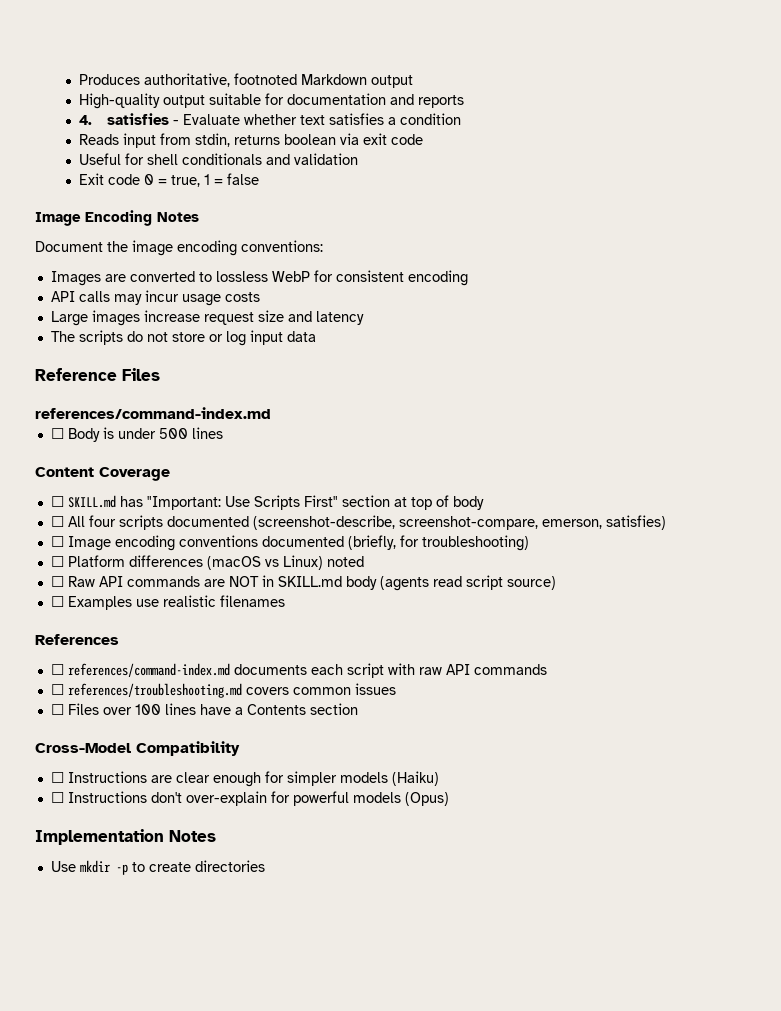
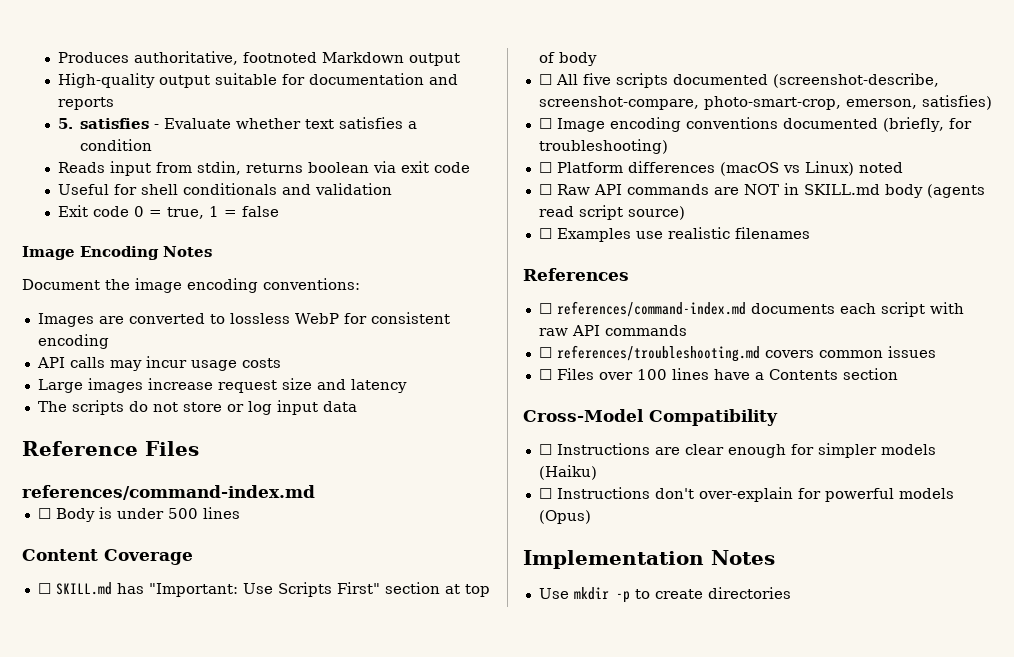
[79,115,93,125] 4. -> [57,118,73,129] 5.
[88,515,116,527] four -> [582,73,611,85] five
(538, 523) none -> [703,96,841,110] photo-smart-crop,

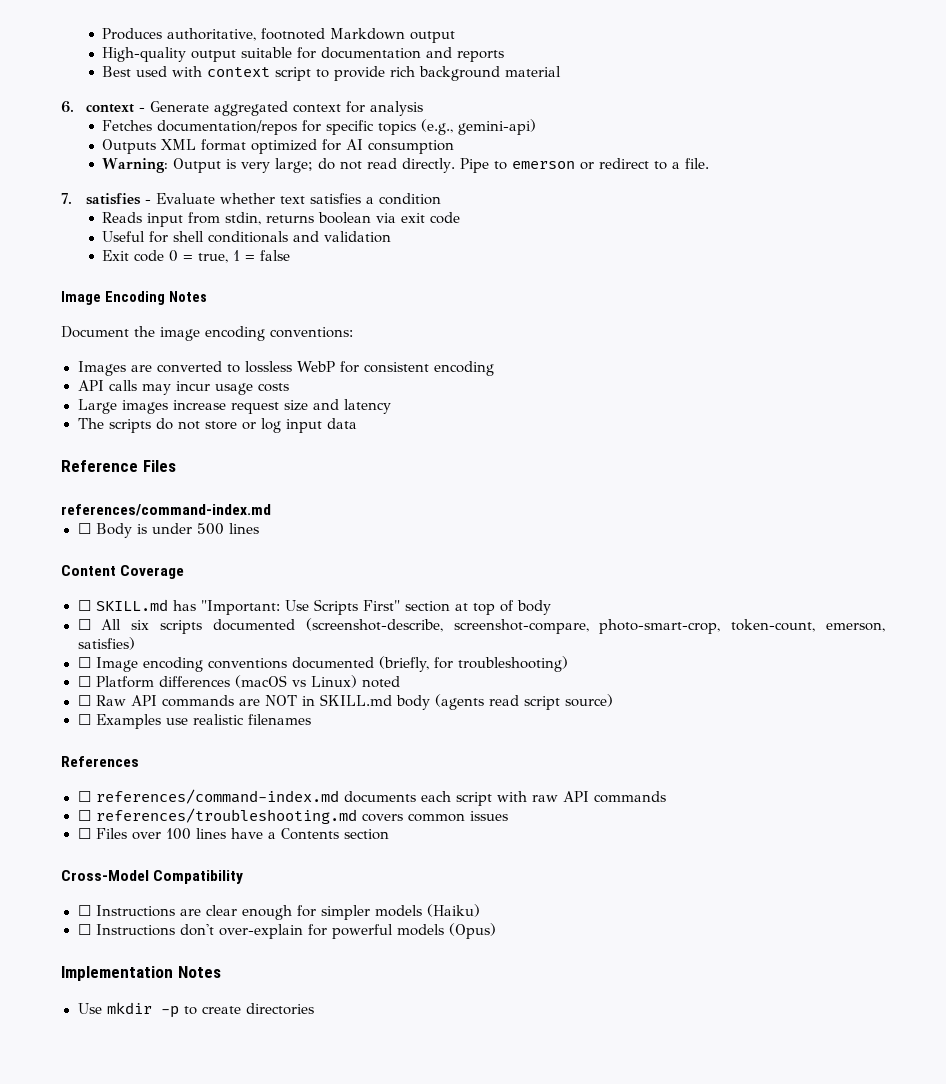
[57,118,73,129] 5. -> [102,66,562,81] [61,101,423,116] [102,119,537,135] [102,139,455,154] [102,158,710,173] [61,193,72,204] Best used with context script to provide rich background material // 6. context - Generate aggregated context for analysis // Fetches documentation/repos for specific topics (e.g., gemini-api) // Outputs XML format optimized for AI consumption // Warning: Output is very large; do not read directly. Pipe to emerson or redirect to a file. // 7.
[582,73,611,85] five -> [131,620,150,630] six
(841, 103) none -> [731,619,816,632] token-count,

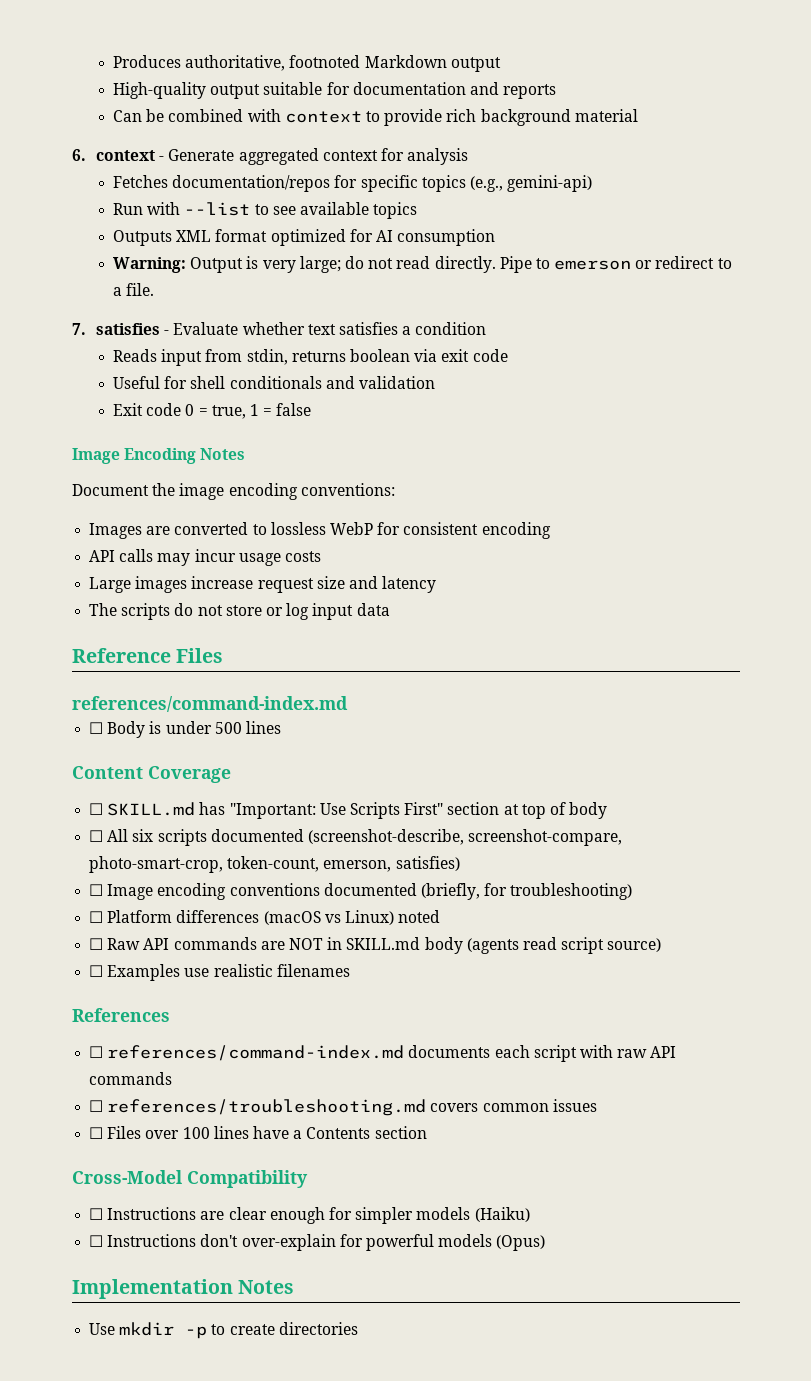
[102,66,168,77] Best used -> [113,109,244,122] Can be combined
[275,67,312,81] script -> (362, 117) none
(537, 127) none -> [113,202,418,219] // Run with --list to see available topics

